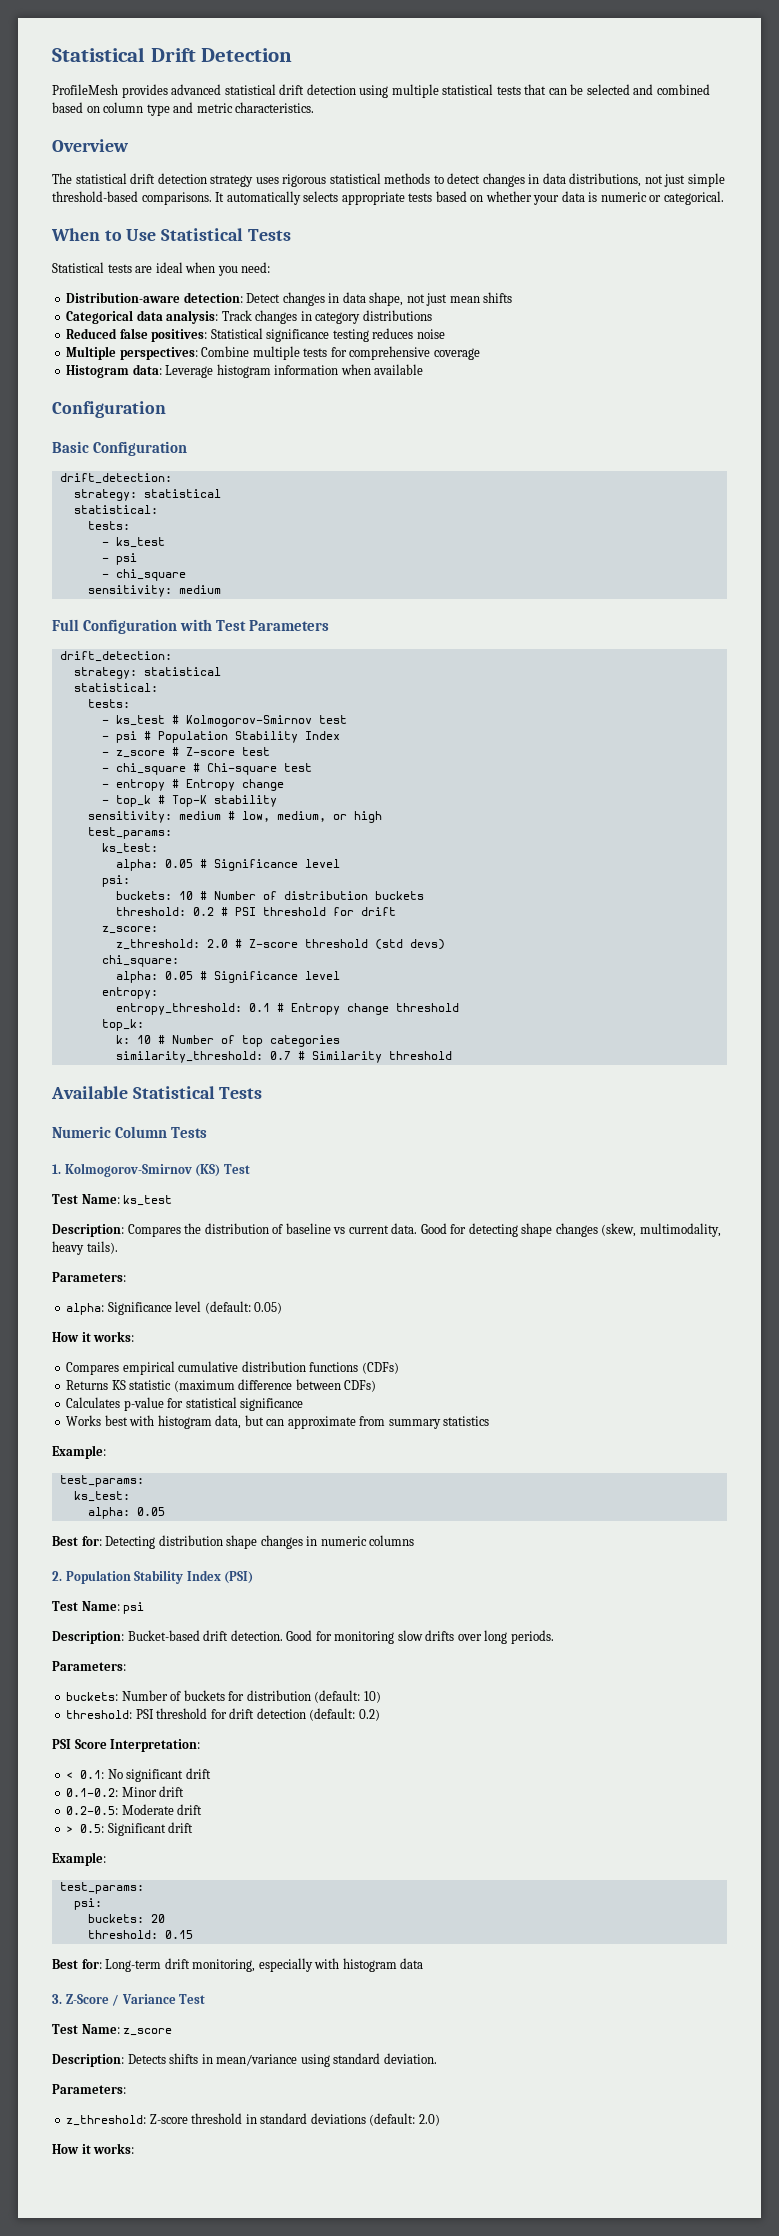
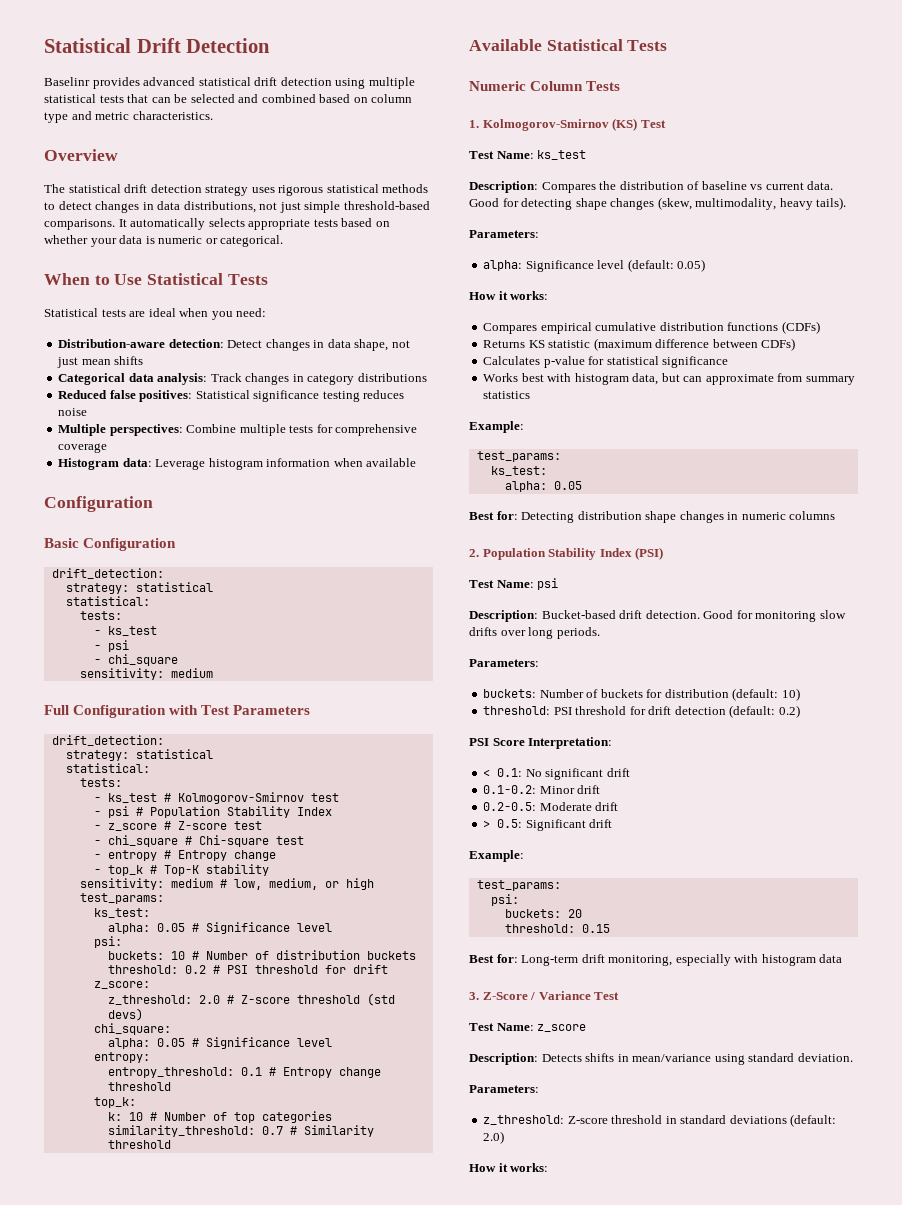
[52,84,118,95] ProfileMesh -> [44,77,90,86] Baselinr

